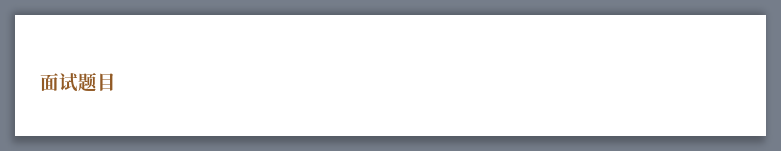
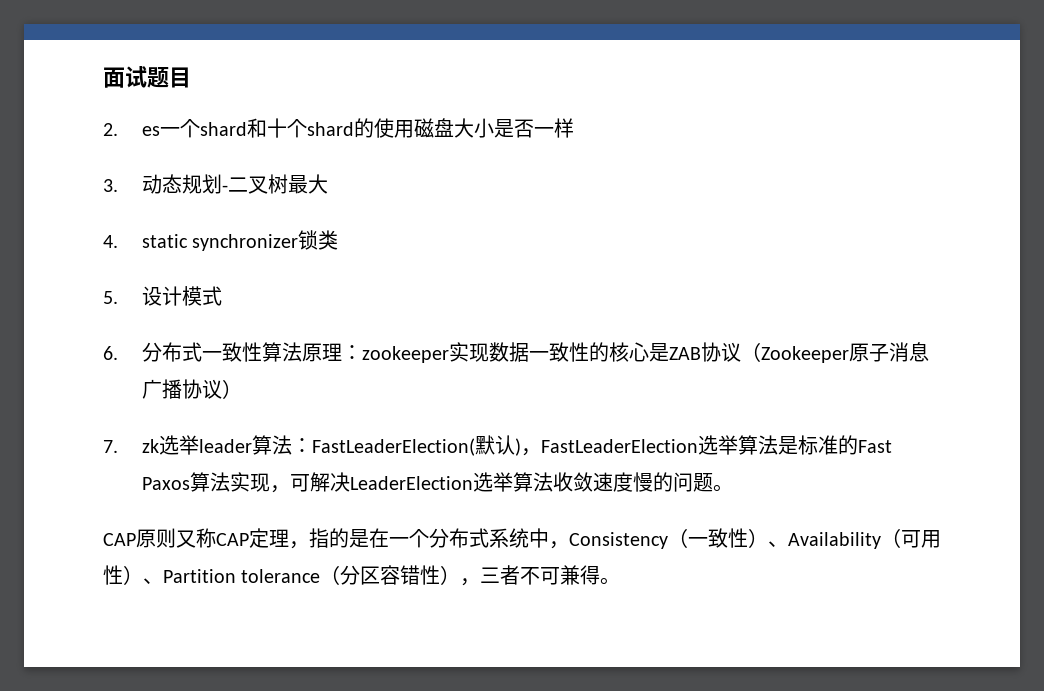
(116, 82) none -> [103,118,574,138] [103,174,328,194] [103,230,338,251] [103,286,222,306] [103,342,929,363] [141,379,242,399] [103,435,892,456] [141,472,733,493] [103,528,941,549] [103,565,621,586] // 2. es一个shard和十个shard的使用磁盘大小是否一样 // 3.动态规划-二叉树最大 // 4. static synchronizer锁类 // 5.设计模式 // 6.分布式一致性算法原理：zookeeper实现数据一致性的核心是ZAB协议（Zookeeper原子消息广播协议） // 7. zk选举leader算法：FastLeaderElection(默认)，FastLeaderElection选举算法是标准的Fast Paxos算法实现，可解决LeaderElection选举算法收敛速度慢的问题。 // CAP原则又称CAP定理，指的是在一个分布式系统中，Consistency（一致性）、Availability（可用性）、Partition tolerance（分区容错性），三者不可兼得。

